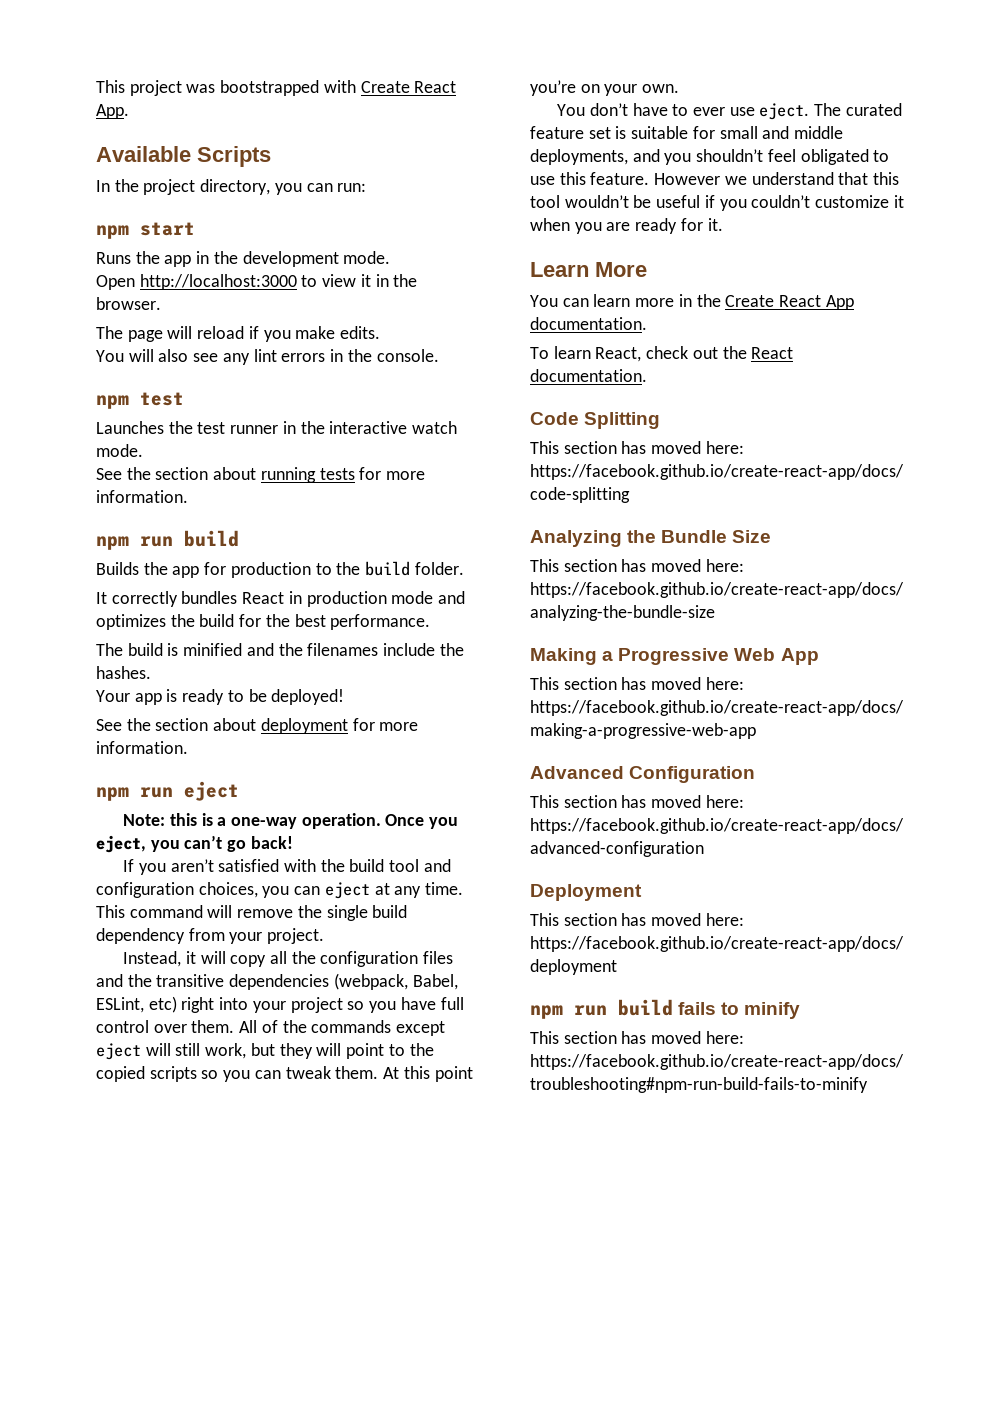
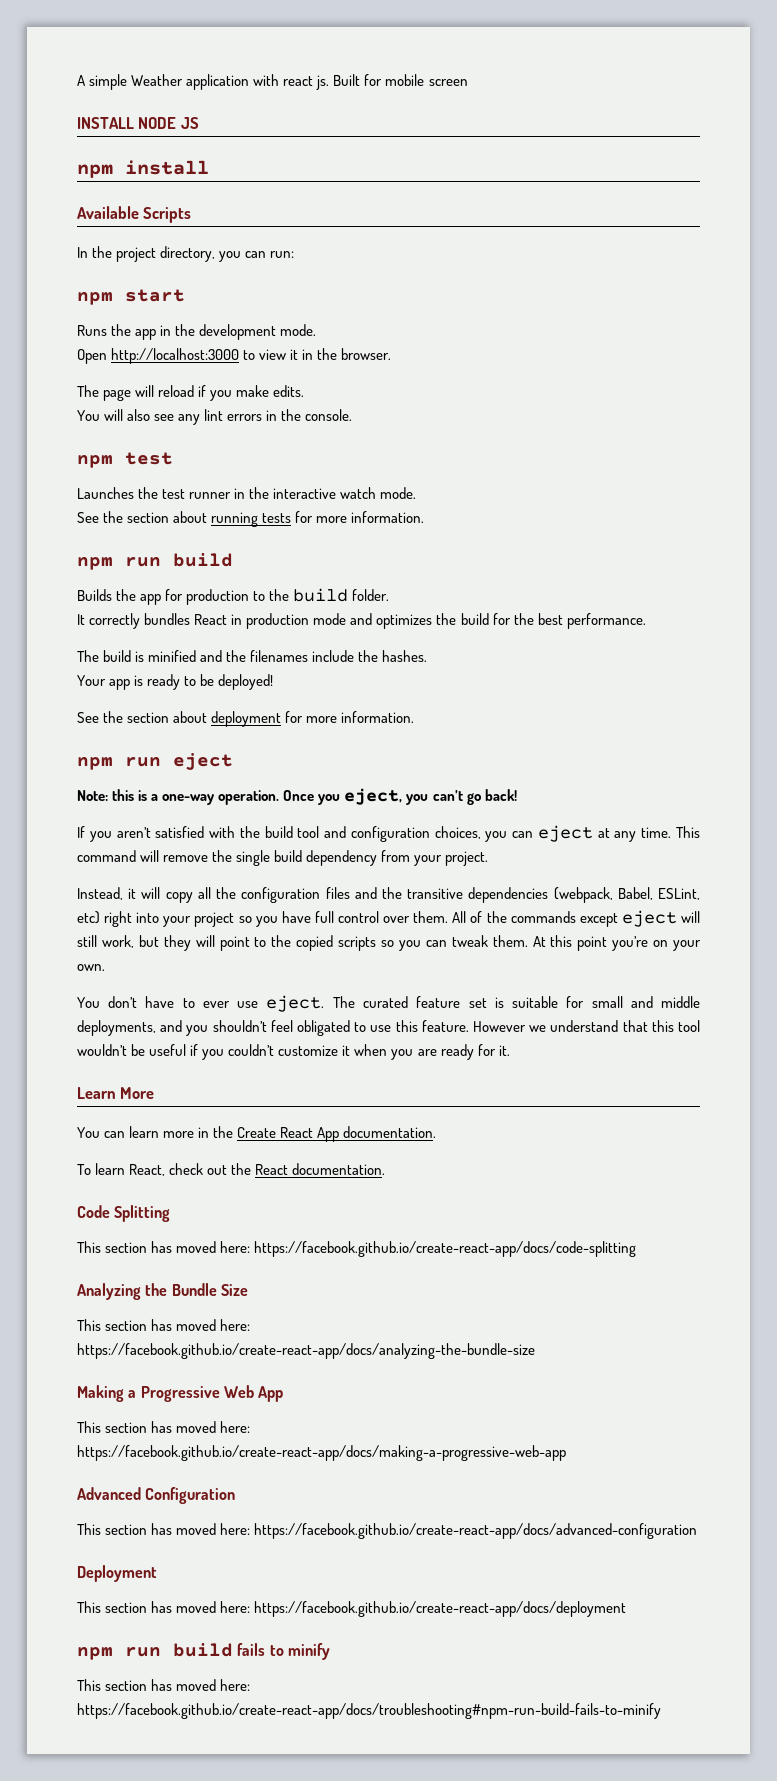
[96,80,457,96] [96,104,129,119] This project was bootstrapped with Create React App. -> [77,74,468,90] [77,117,199,129] [77,160,209,178] A simple Weather application with react js. Built for mobile screen // INSTALL NODE JS // npm install

